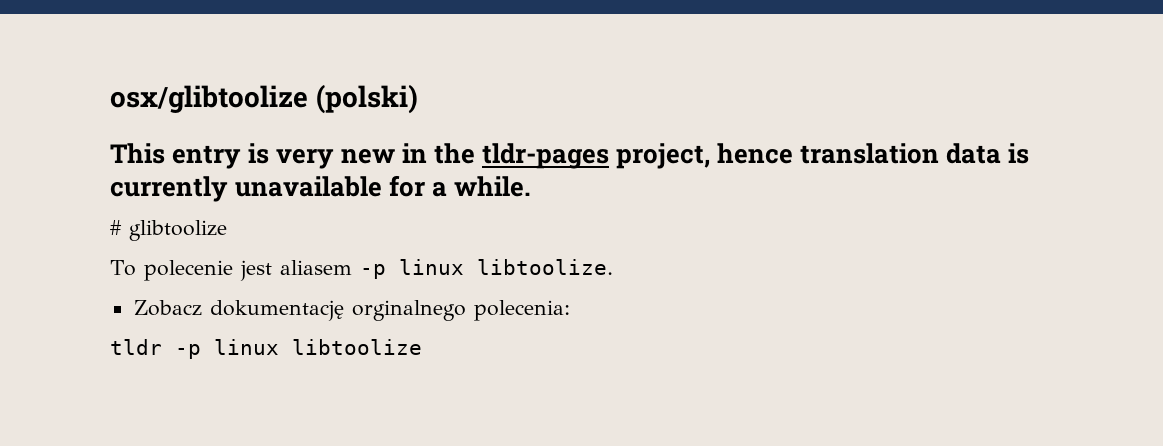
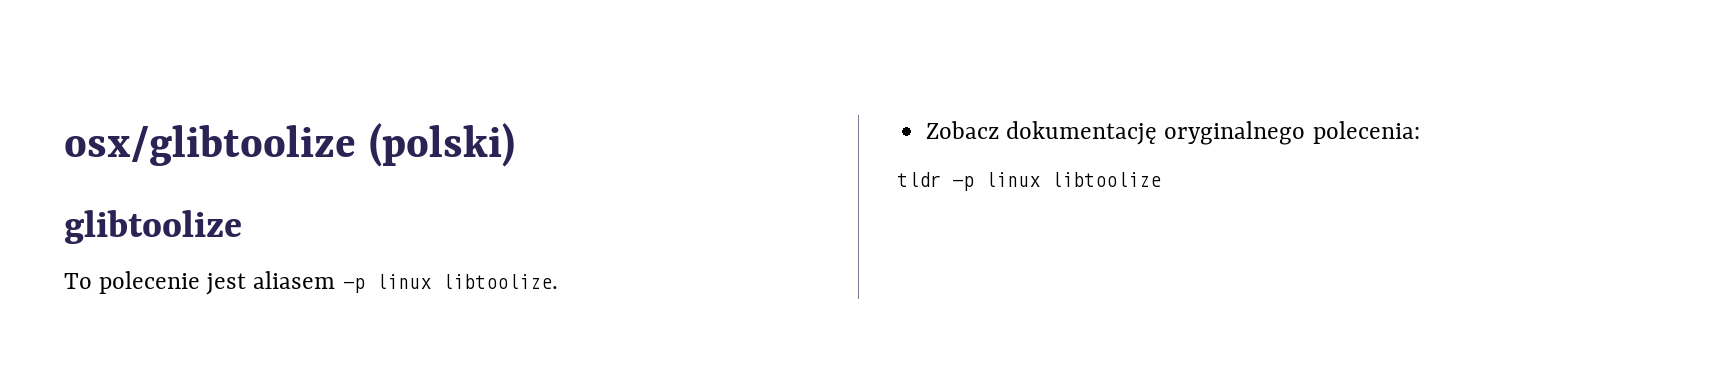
[110,143,1030,169] [110,175,532,202] [110,220,122,235] This entry is very new in the tldr-pages project, hence translation data is currently unavailable for a while. // # -> (515, 145) none
[351,300,466,321] orginalnego -> [1164,121,1306,145] oryginalnego

